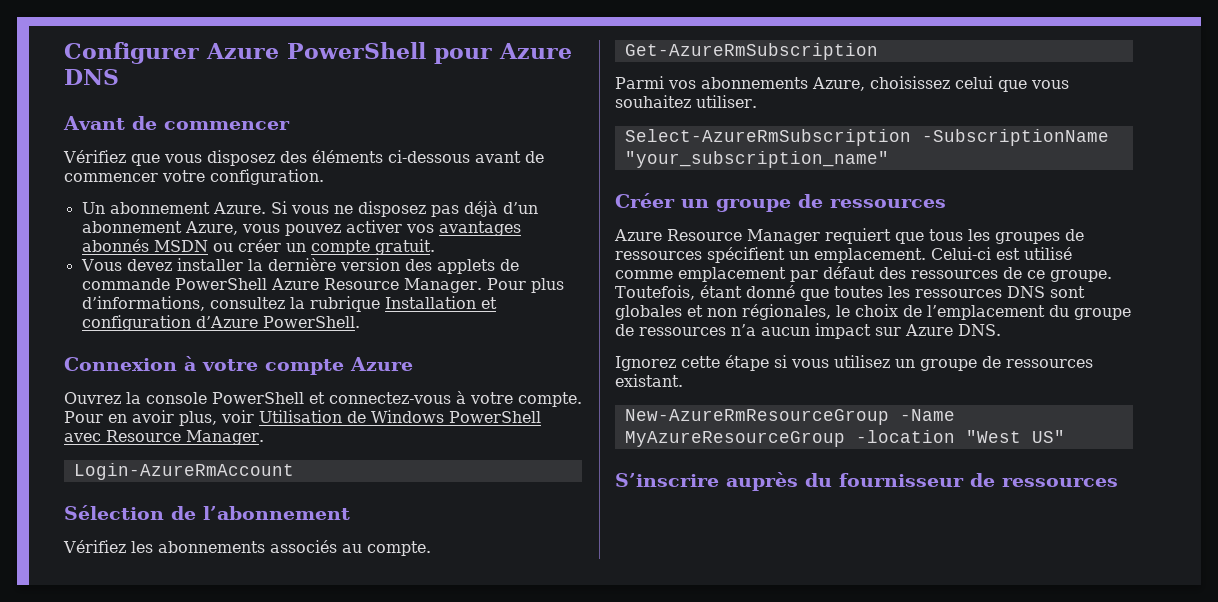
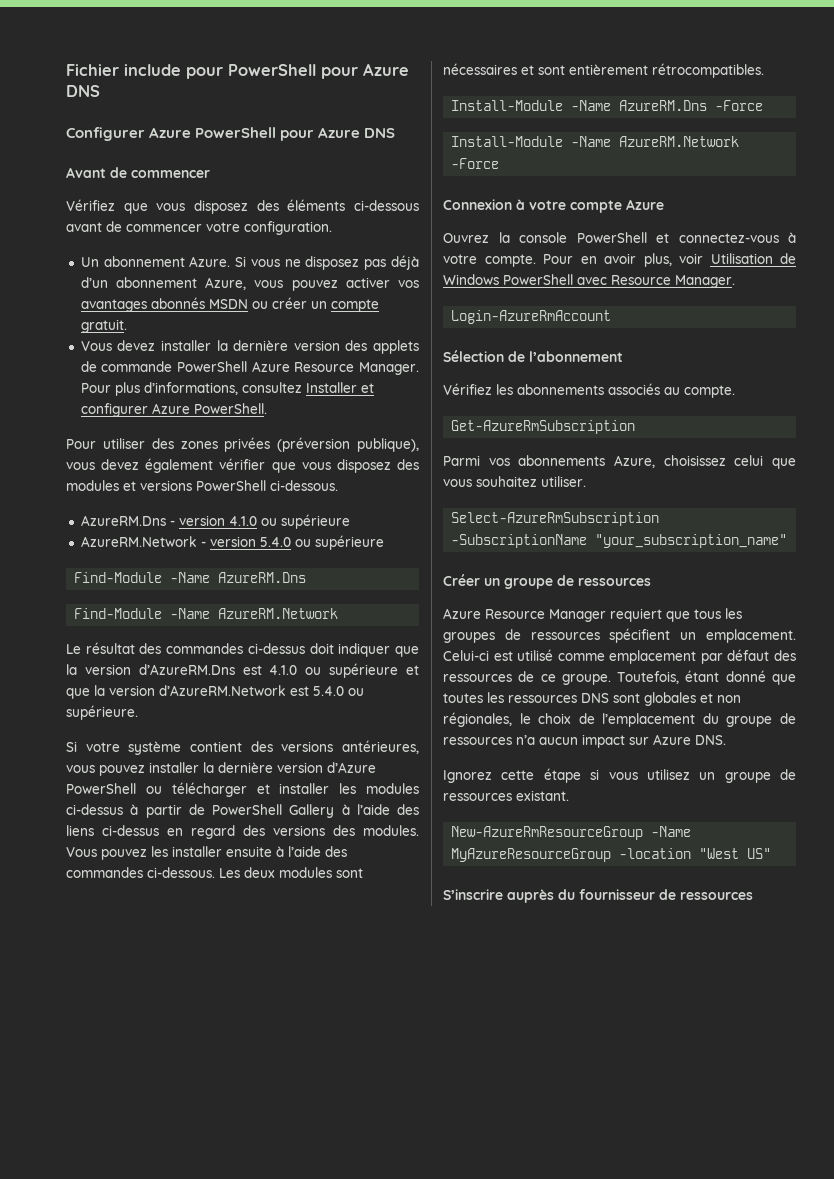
(64, 53) none -> [66,63,409,79] [66,85,100,97] Fichier include pour PowerShell pour Azure DNS //
[289,296,497,312] [81,315,360,331] la rubrique Installation et configuration d’Azure PowerShell. -> [305,382,374,393] [80,403,267,417] [66,437,419,452] [66,458,419,473] [66,480,338,491] [80,514,350,529] [80,535,384,550] [74,572,307,583] [74,608,339,619] [66,642,419,657] [66,663,419,678] [66,685,364,699] [66,705,138,720] [66,740,419,755] [66,762,376,776] [66,782,419,797] [66,804,419,818] [66,825,419,839] [66,846,347,860] [66,867,363,878] [443,63,764,78] [451,100,764,111] [451,136,740,147] [451,158,500,169] Installer et configurer Azure PowerShell. // Pour utiliser des zones privées (préversion publique), vous devez également vérifier que vous disposez des modules et versions PowerShell ci-dessous. // AzureRM.Dns - version 4.1.0 ou supérieure // AzureRM.Network - version 5.4.0 ou supérieure // Find-Module -Name AzureRM.Dns // Find-Module -Name AzureRM.Network // Le résultat des commandes ci-dessus doit indiquer que la version d’AzureRM.Dns est 4.1.0 ou supérieure et que la version d’AzureRM.Network est 5.4.0 ou supérieure. // Si votre système contient des versions antérieures, vous pouvez installer la dernière version d’Azure PowerShell ou télécharger et installer les modules ci-dessus à partir de PowerShell Gallery à l’aide des liens ci-dessus en regard des versions des modules. Vous pouvez les installer ensuite à l’aide des commandes ci-dessous. Les deux modules sont nécessaires et sont entièrement rétrocompatibles. // Install-Module -Name AzureRM.Dns -Force // Install-Module -Name AzureRM.Network -Force

